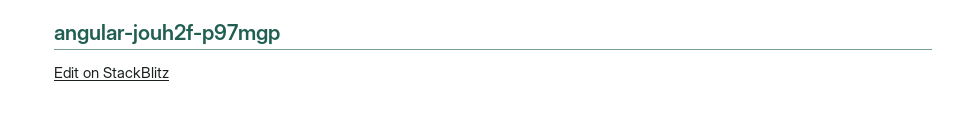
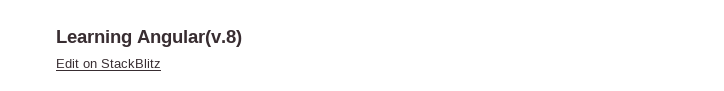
[54,24,280,45] angular-jouh2f-p97mgp -> [56,30,242,47] Learning Angular(v.8)

